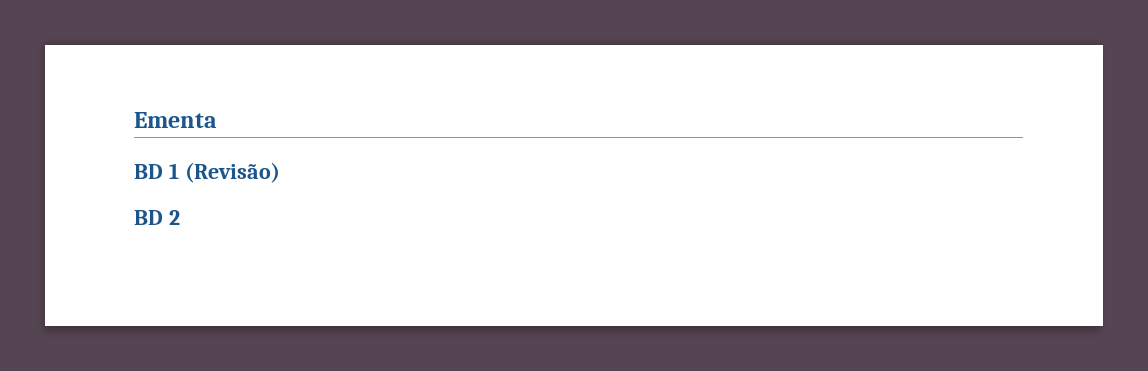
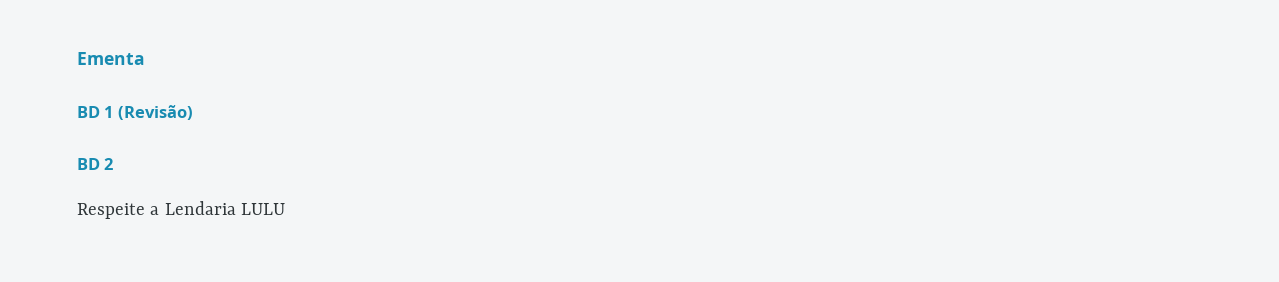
(180, 217) none -> [77,201,286,219] // Respeite a Lendaria LULU

